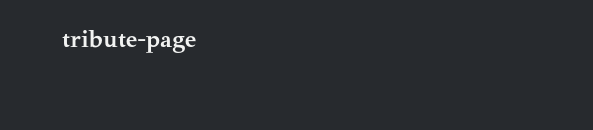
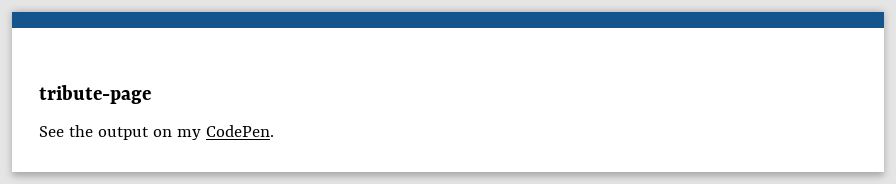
(196, 41) none -> [39,125,274,140] // See the output on my CodePen.

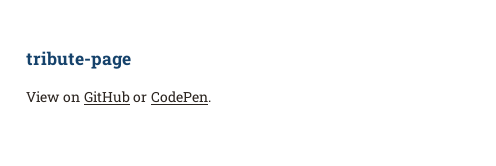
[39,125,201,140] See the output on my -> [26,91,148,103] View on GitHub or

